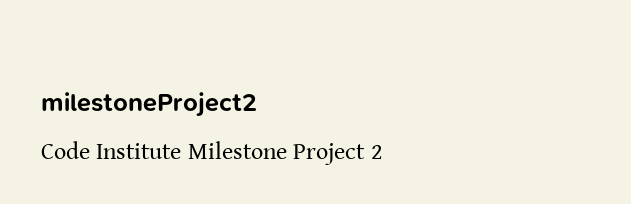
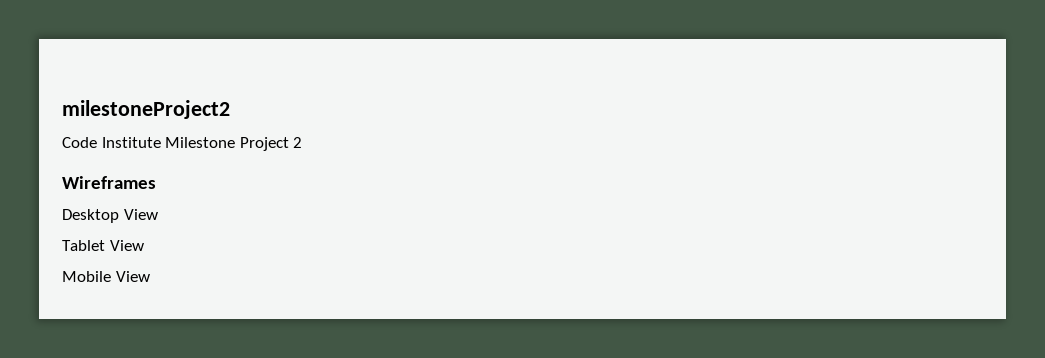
(383, 152) none -> [62,176,156,189] [62,209,158,223] [62,240,144,251] [62,271,150,282] // Wireframes // Desktop View // Tablet View // Mobile View

